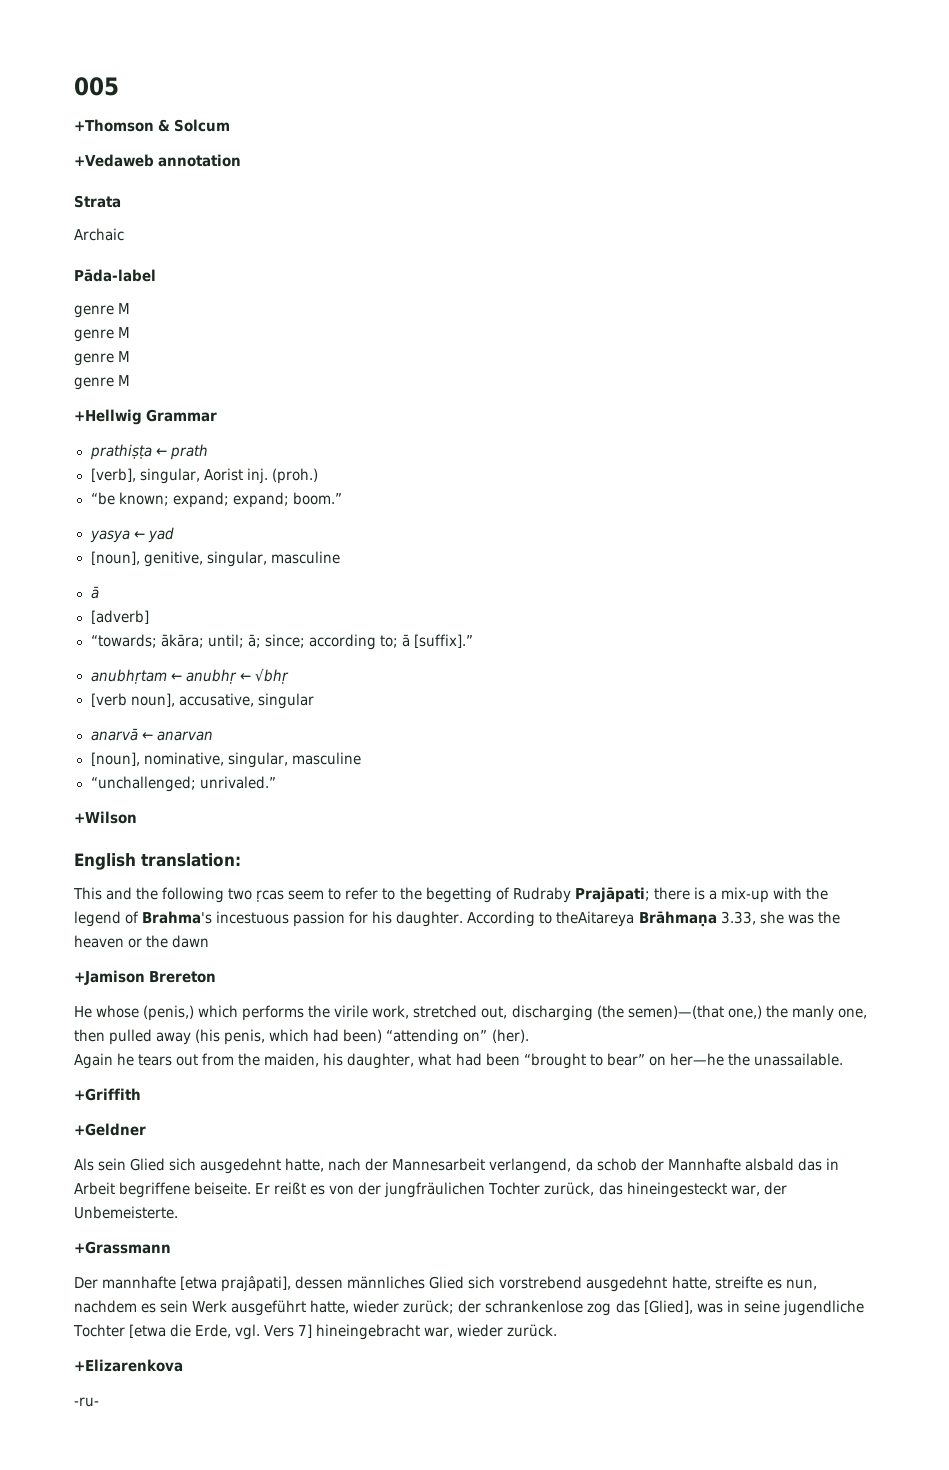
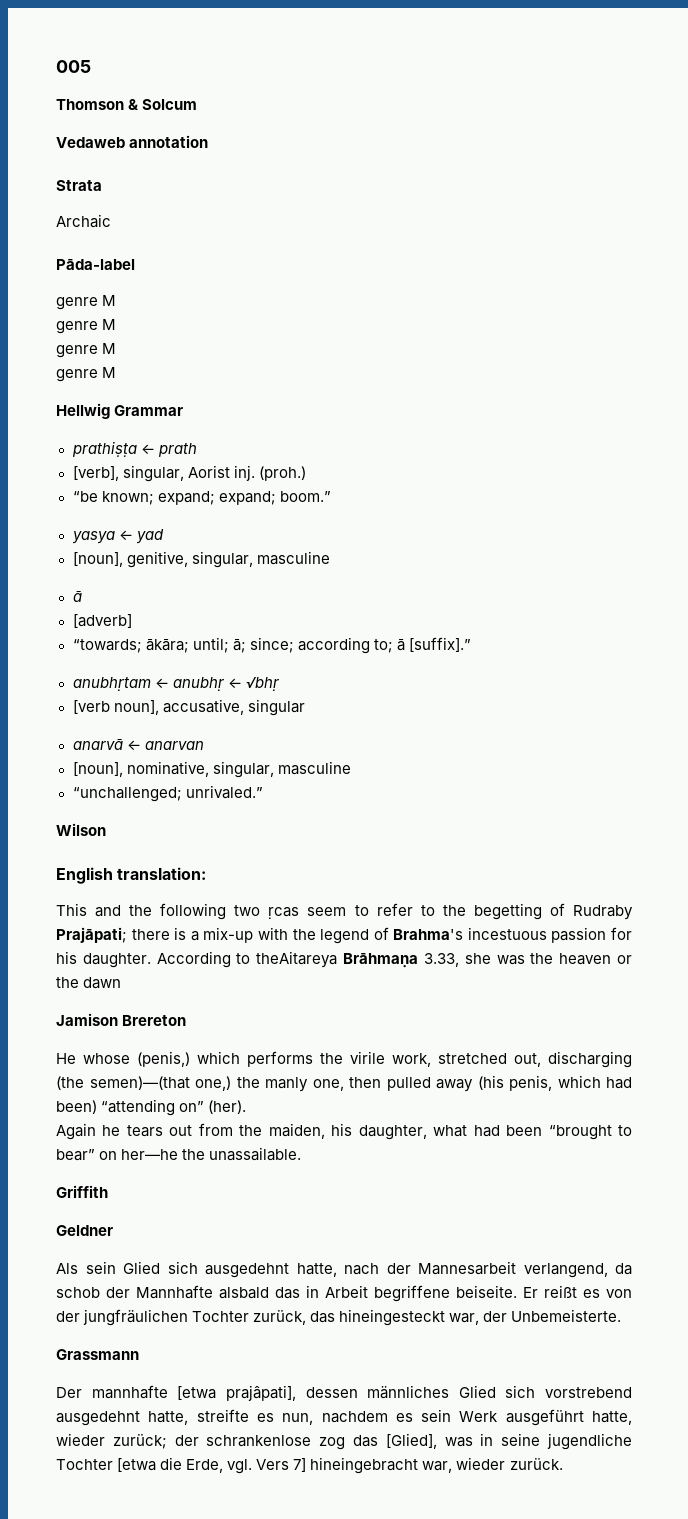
[74,119,154,132] +Thomson -> [56,99,124,110] Thomson
[74,154,154,167] +Vedaweb -> [56,137,125,148] Vedaweb
[74,409,142,425] +Hellwig -> [56,403,110,419] Hellwig
[74,811,137,824] +Wilson -> [56,823,106,836] Wilson
[74,970,145,985] +Jamison -> [56,1013,118,1026] Jamison
[74,1088,141,1101] [74,1123,146,1136] +Griffith // +Geldner -> [56,1185,108,1198] [56,1225,113,1236] Griffith // Geldner
[74,1241,171,1254] +Grassmann -> [56,1349,139,1360] Grassmann
[74,1359,183,1372] [74,1397,99,1407] // +Elizarenkova // -ru- -> (563, 1464) none

